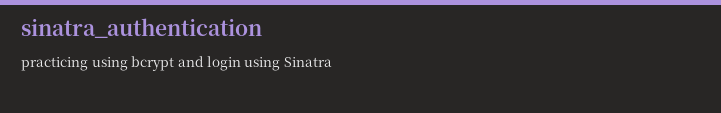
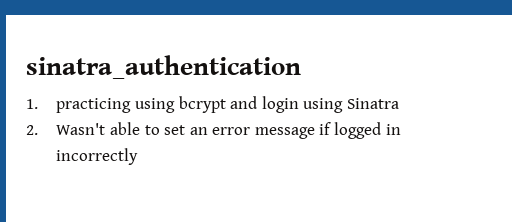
(262, 28) none -> [26,99,38,109] 1.
(332, 62) none -> [26,122,401,139] [56,148,139,165] // 2. Wasn't able to set an error message if logged in incorrectly

